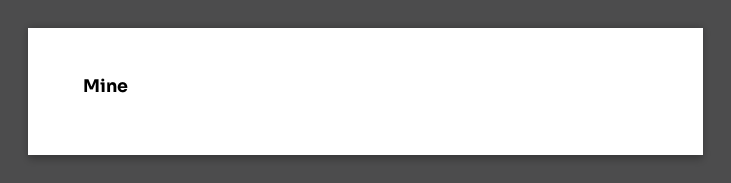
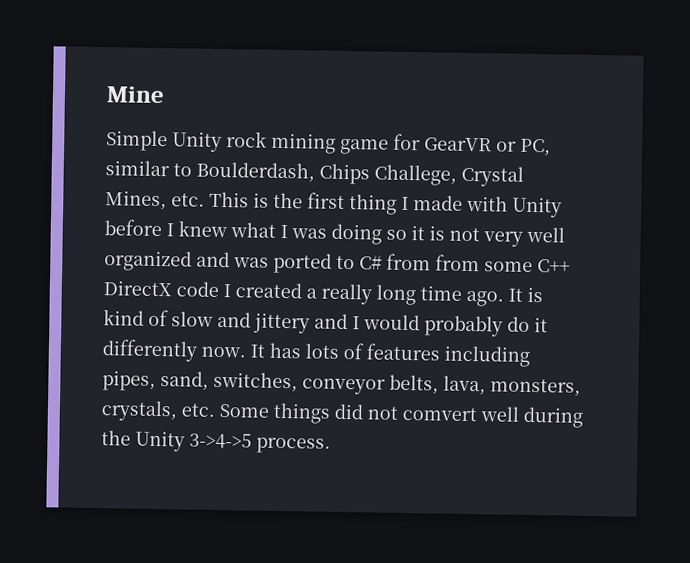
(128, 85) none -> [106,130,551,157] [105,160,524,187] [105,190,562,218] [104,219,565,247] [104,250,570,274] [103,280,543,307] [103,309,548,337] [102,339,530,367] [102,370,581,397] [101,400,584,428] [101,430,331,454] // Simple Unity rock mining game for GearVR or PC, similar to Boulderdash, Chips Challege, Crystal Mines, etc. This is the first thing I made with Unity before I knew what I was doing so it is not very well organized and was ported to C# from from some C++ DirectX code I created a really long time ago. It is kind of slow and jittery and I would probably do it differently now. It has lots of features including pipes, sand, switches, conveyor belts, lava, monsters, crystals, etc. Some things did not comvert well during the Unity 3->4->5 process.

